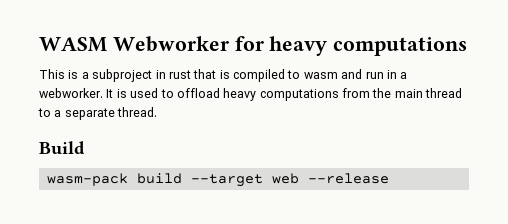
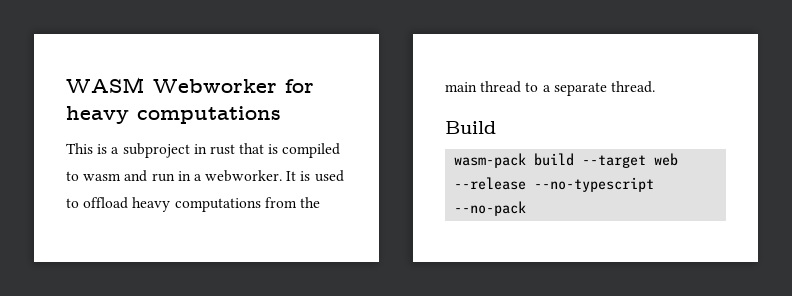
(389, 178) none -> [534,177,655,192] [454,201,527,216] --no-typescript --no-pack

